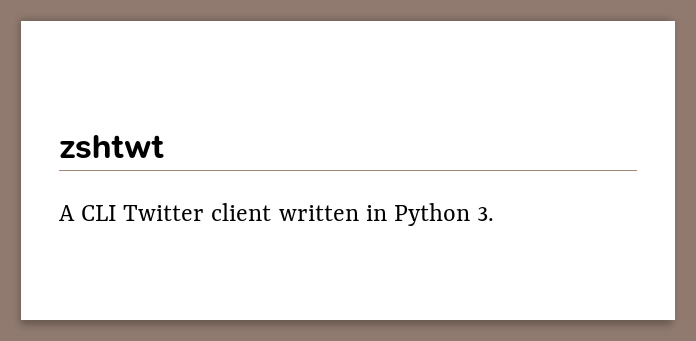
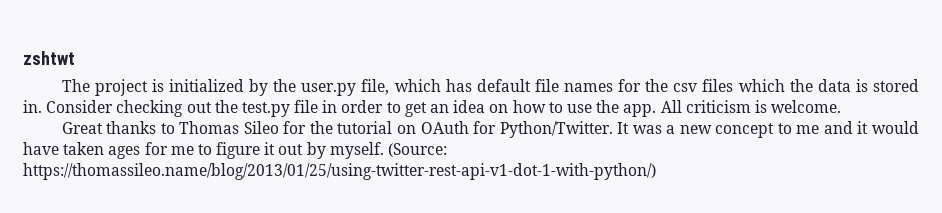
[59,203,495,226] A CLI Twitter client written in Python 3. -> [61,79,920,96] [23,100,842,117] [61,121,920,138] [23,142,448,159] [23,163,656,180] The project is initialized by the user.py file, which has default file names for the csv files which the data is stored in. Consider checking out the test.py file in order to get an idea on how to use the app. All criticism is welcome. // Great thanks to Thomas Sileo for the tutorial on OAuth for Python/Twitter. It was a new concept to me and it would have taken ages for me to figure it out by myself. (Source: https://thomassileo.name/blog/2013/01/25/using-twitter-rest-api-v1-dot-1-with-python/)

